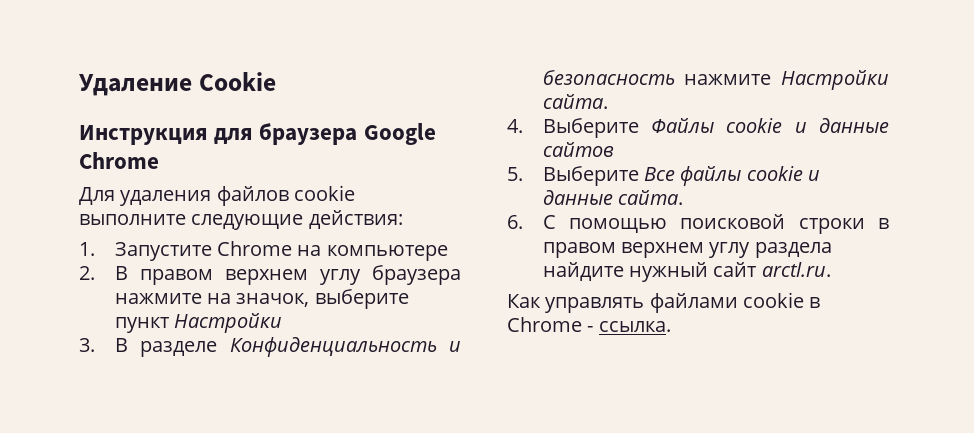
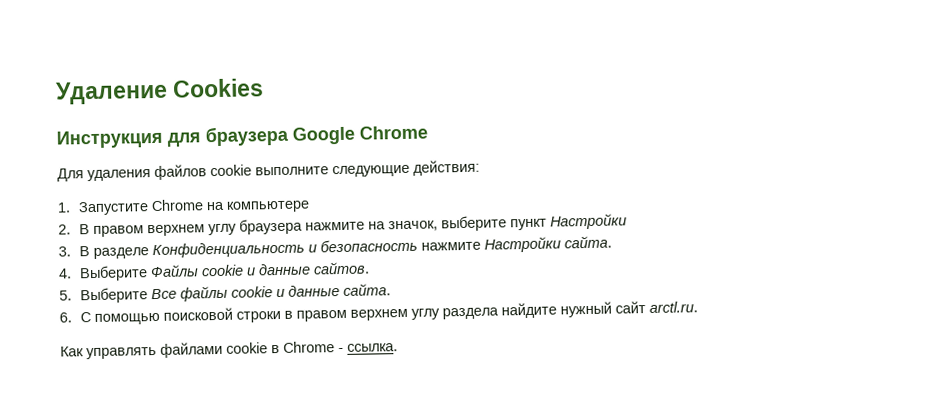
[198,72,276,91] Cookie -> [172,78,265,98] Cookies
[542,142,614,157] сайтов -> [313,261,371,275] сайтов.

